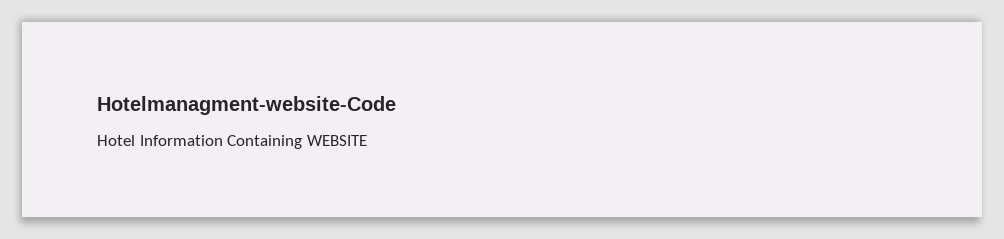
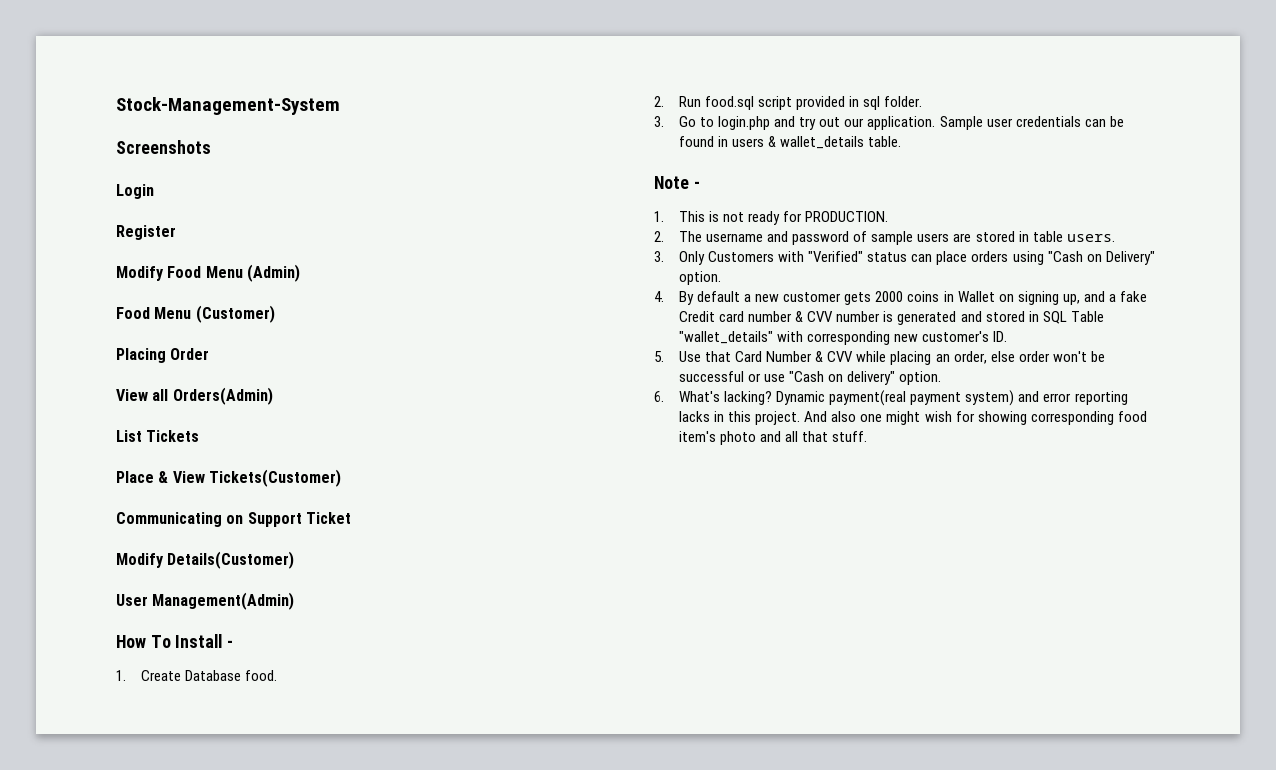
[97,96,396,115] [97,135,367,149] Hotelmanagment-website-Code // Hotel Information Containing WEBSITE -> [116,97,340,115] [116,140,211,154] [116,184,154,199] [116,225,176,240] [116,264,300,282] [116,305,275,323] [116,348,210,363] [116,387,273,405] [116,430,200,442] [116,469,341,487] [116,512,351,527] [116,551,295,569] [116,592,295,610] [116,634,234,648] [116,670,278,681] [654,96,923,110] [654,116,1124,130] [679,136,902,149] [654,176,700,189] [654,211,889,225] [654,231,1115,245] [654,251,1155,265] [679,271,722,285] [654,291,1147,305] [679,311,1104,325] [679,331,1008,345] [654,351,1105,365] [679,371,942,385] [654,390,1128,406] [679,411,1147,425] [679,431,868,445] Stock-Management-System // Screenshots // Login // Register // Modify Food Menu (Admin) // Food Menu (Customer) // Placing Order // View all Orders(Admin) // List Tickets // Place & View Tickets(Customer) // Communicating on Support Ticket // Modify Details(Customer) // User Management(Admin) // How To Install - // 1. Create Database food. // 2. Run food.sql script provided in sql folder. // 3. Go to login.php and try out our application. Sample user credentials can be found in users & wallet_details table. // Note - // 1. This is not ready for PRODUCTION. // 2. The username and password of sample users are stored in table users. // 3. Only Customers with "Verified" status can place orders using "Cash on Delivery" option. // 4. By default a new customer gets 2000 coins in Wallet on signing up, and a fake Credit card number & CVV number is generated and stored in SQL Table "wallet_details" with corresponding new customer's ID. // 5. Use that Card Number & CVV while placing an order, else order won't be successful or use "Cash on delivery" option. // 6. What's lacking? Dynamic payment(real payment system) and error reporting lacks in this project. And also one might wish for showing corresponding food item's photo and all that stuff.

